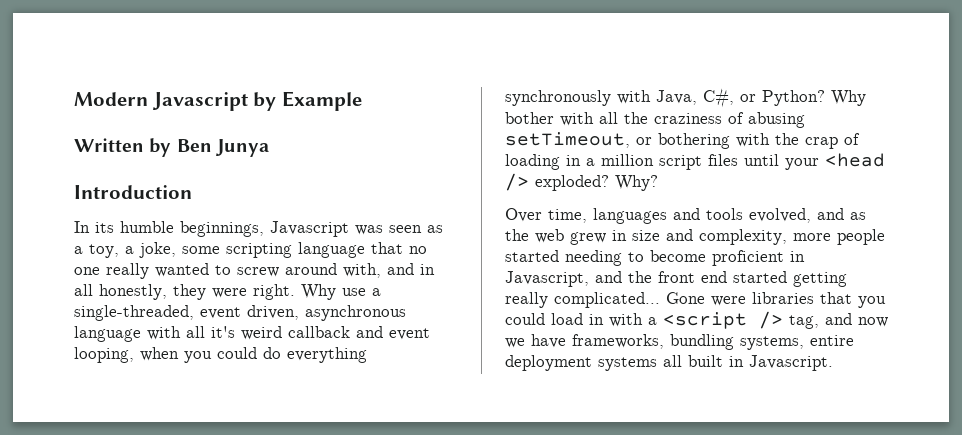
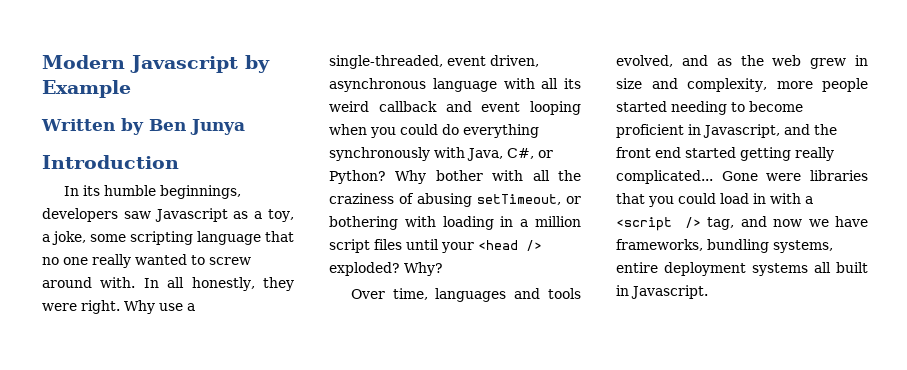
[270,221,422,237] Javascript was seen -> [42,208,228,222] developers saw Javascript
[343,263,435,278] with, and in -> [100,277,159,288] with. In
[211,326,235,338] it's -> [564,78,581,89] its
[74,347,134,363] looping, -> [530,101,581,115] looping
[775,133,860,149] the crap of -> (436, 221) none

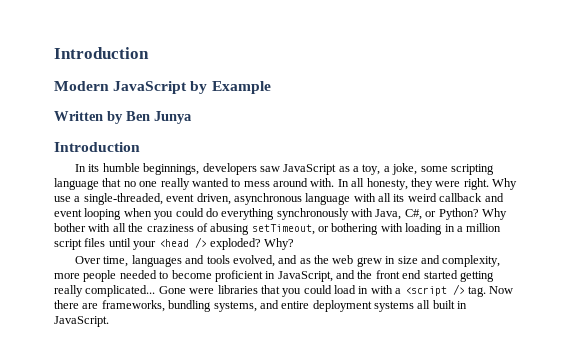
[42,55,238,73] Modern Javascript -> [54,47,149,59] [54,81,188,94] Introduction // Modern JavaScript
[154,208,228,222] Javascript -> [283,164,337,175] JavaScript
[209,257,251,265] screw -> [243,181,270,187] mess
[191,277,255,291] honestly, -> [366,178,408,190] honesty,
[616,101,727,115] started needing -> [119,270,157,279] needed
[703,124,780,138] Javascript, -> [277,271,333,282] JavaScript,
[707,216,868,230] tag, and now we have -> [467,286,514,297] [54,300,99,309] tag. Now there are
(833, 246) none -> [259,300,279,309] and
[631,285,708,299] Javascript. -> [54,316,109,327] JavaScript.

